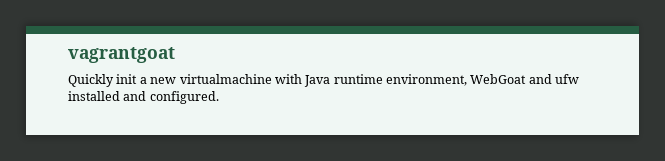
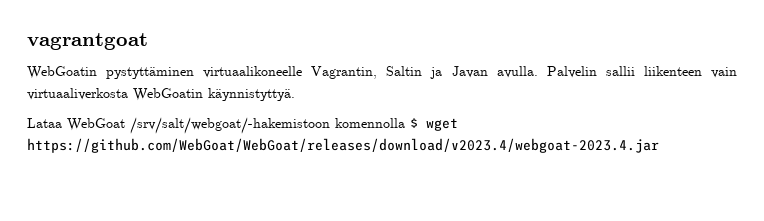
[68,74,580,87] [68,91,219,104] Quickly init a new virtualmachine with Java runtime environment, WebGoat and ufw installed and configured. -> [27,66,737,79] [27,88,295,101] [27,117,458,134] [27,138,659,153] WebGoatin pystyttäminen virtuaalikoneelle Vagrantin, Saltin ja Javan avulla. Palvelin sallii liikenteen vain virtuaaliverkosta WebGoatin käynnistyttyä. // Lataa WebGoat /srv/salt/webgoat/-hakemistoon komennolla $ wget https://github.com/WebGoat/WebGoat/releases/download/v2023.4/webgoat-2023.4.jar

